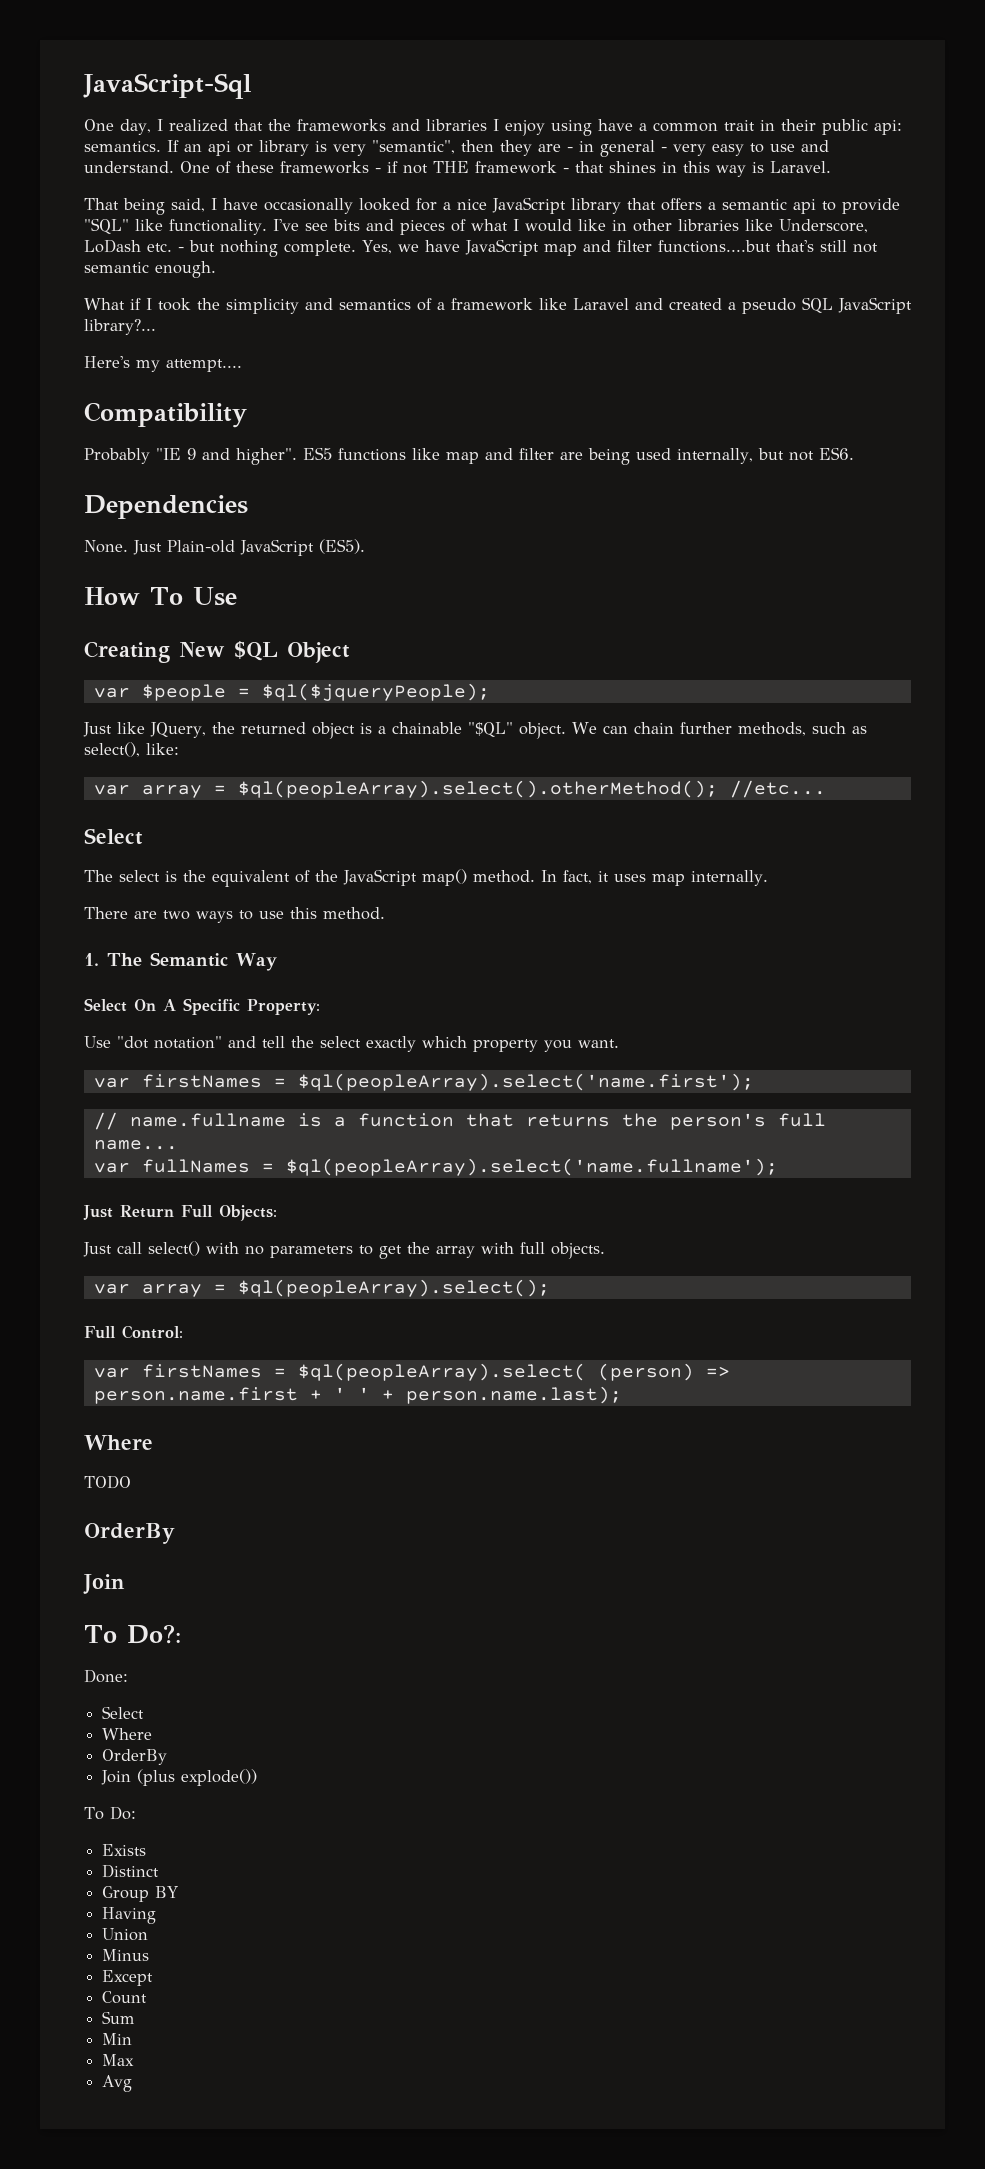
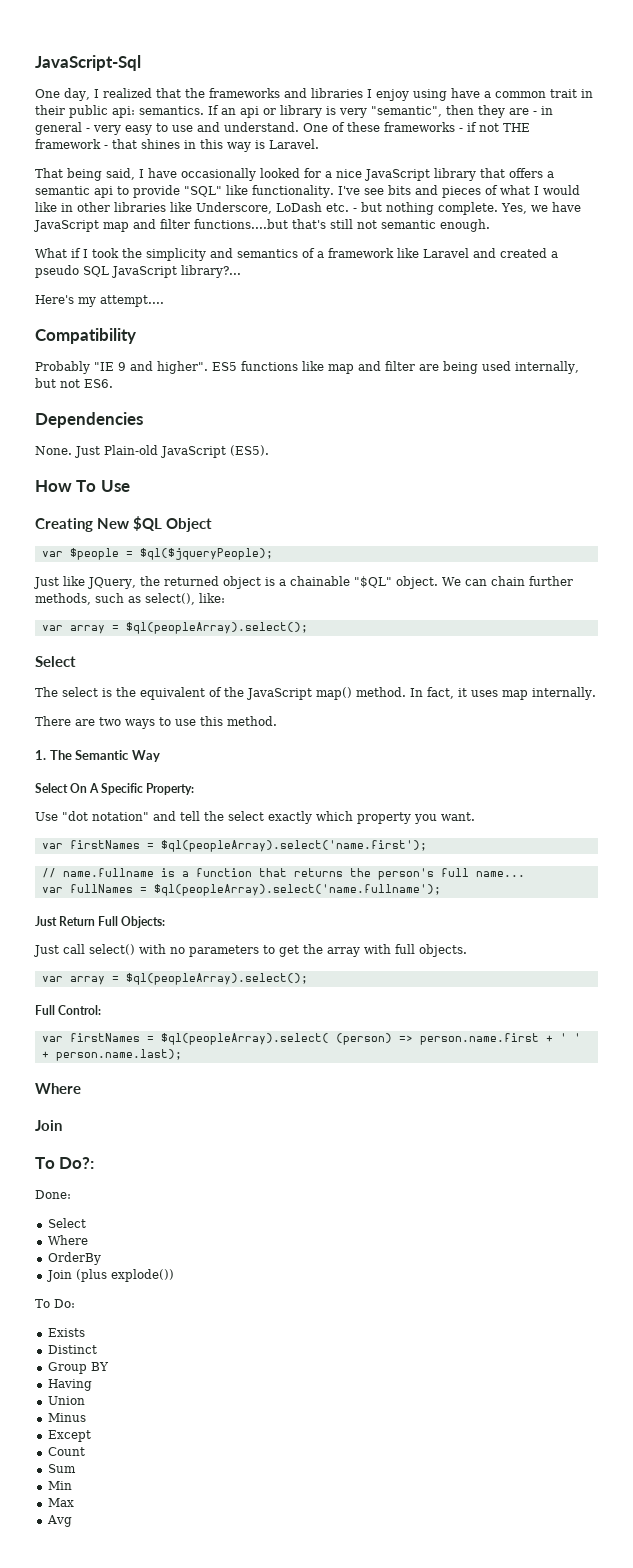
[237,780,826,798] $ql(peopleArray).select().otherMethod(); //etc... -> [125,622,308,634] $ql(peopleArray).select();
[84,1475,131,1489] [84,1523,175,1544] // TODO // OrderBy -> (81, 1088) none

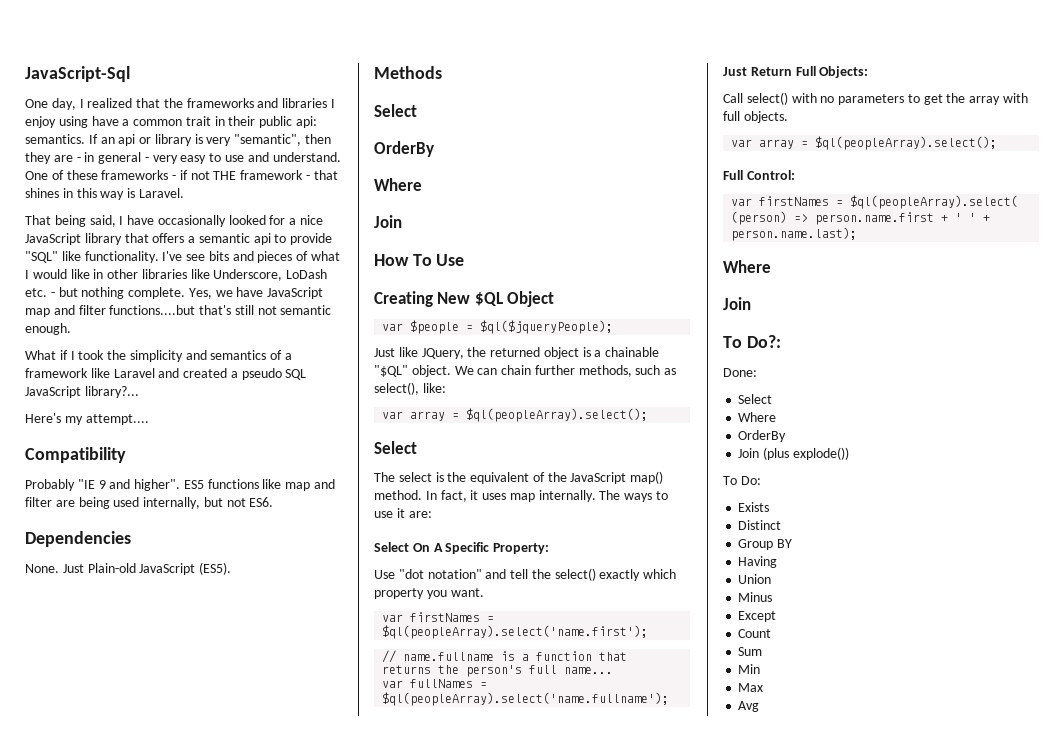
(269, 450) none -> [374,66,442,79] [374,104,417,117] [374,141,434,157] [374,178,422,191] [374,215,402,228] // Methods // Select // OrderBy // Where // Join
[35,716,277,729] [35,750,160,762] // There are two ways to use this method. // 1. The Semantic Way -> [599,490,669,502] [374,508,432,518] The ways to use it are:
[228,811,264,821] select -> [554,568,596,581] select()
[33,944,85,957] Just call -> [723,93,743,103] Call

